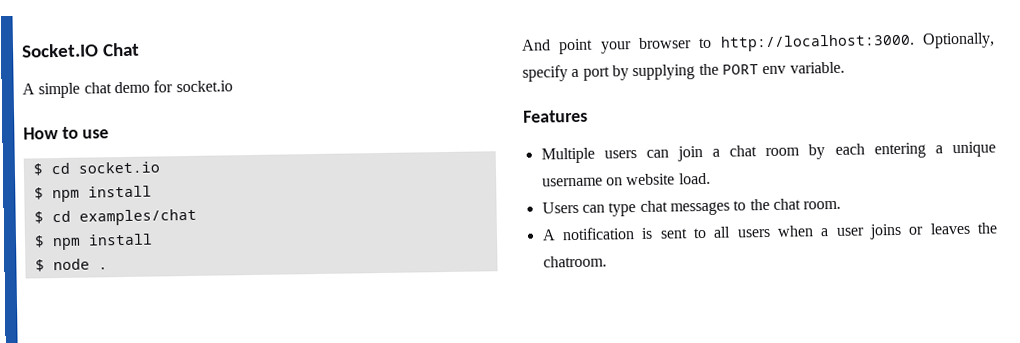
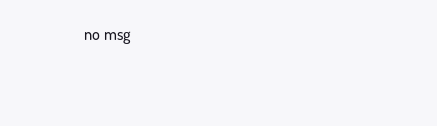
[21,42,140,58] [22,80,233,99] [23,126,110,140] [32,161,160,176] [33,185,152,203] [33,208,197,226] [33,233,153,251] [34,258,108,272] [521,32,995,55] [522,61,845,82] [523,109,588,123] [540,141,996,164] [541,172,711,187] [541,198,842,217] [541,222,999,241] [542,255,607,268] Socket.IO Chat // A simple chat demo for socket.io // How to use // $ cd socket.io // $ npm install // $ cd examples/chat // $ npm install // $ node . // And point your browser to http://localhost:3000. Optionally, specify a port by supplying the PORT env variable. // Features // Multiple users can join a chat room by each entering a unique username on website load. // Users can type chat messages to the chat room. // A notification is sent to all users when a user joins or leaves the chatroom. -> [84,31,132,44] no msg

